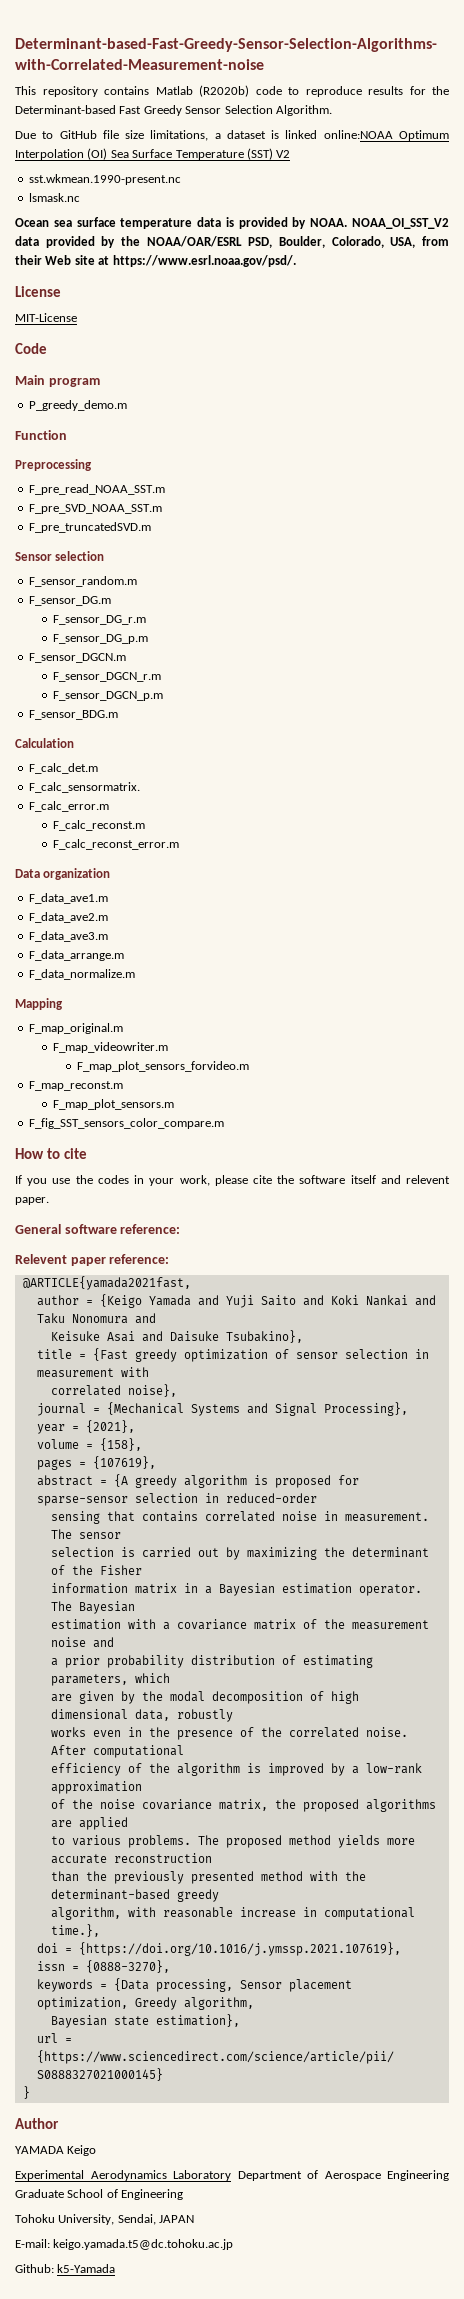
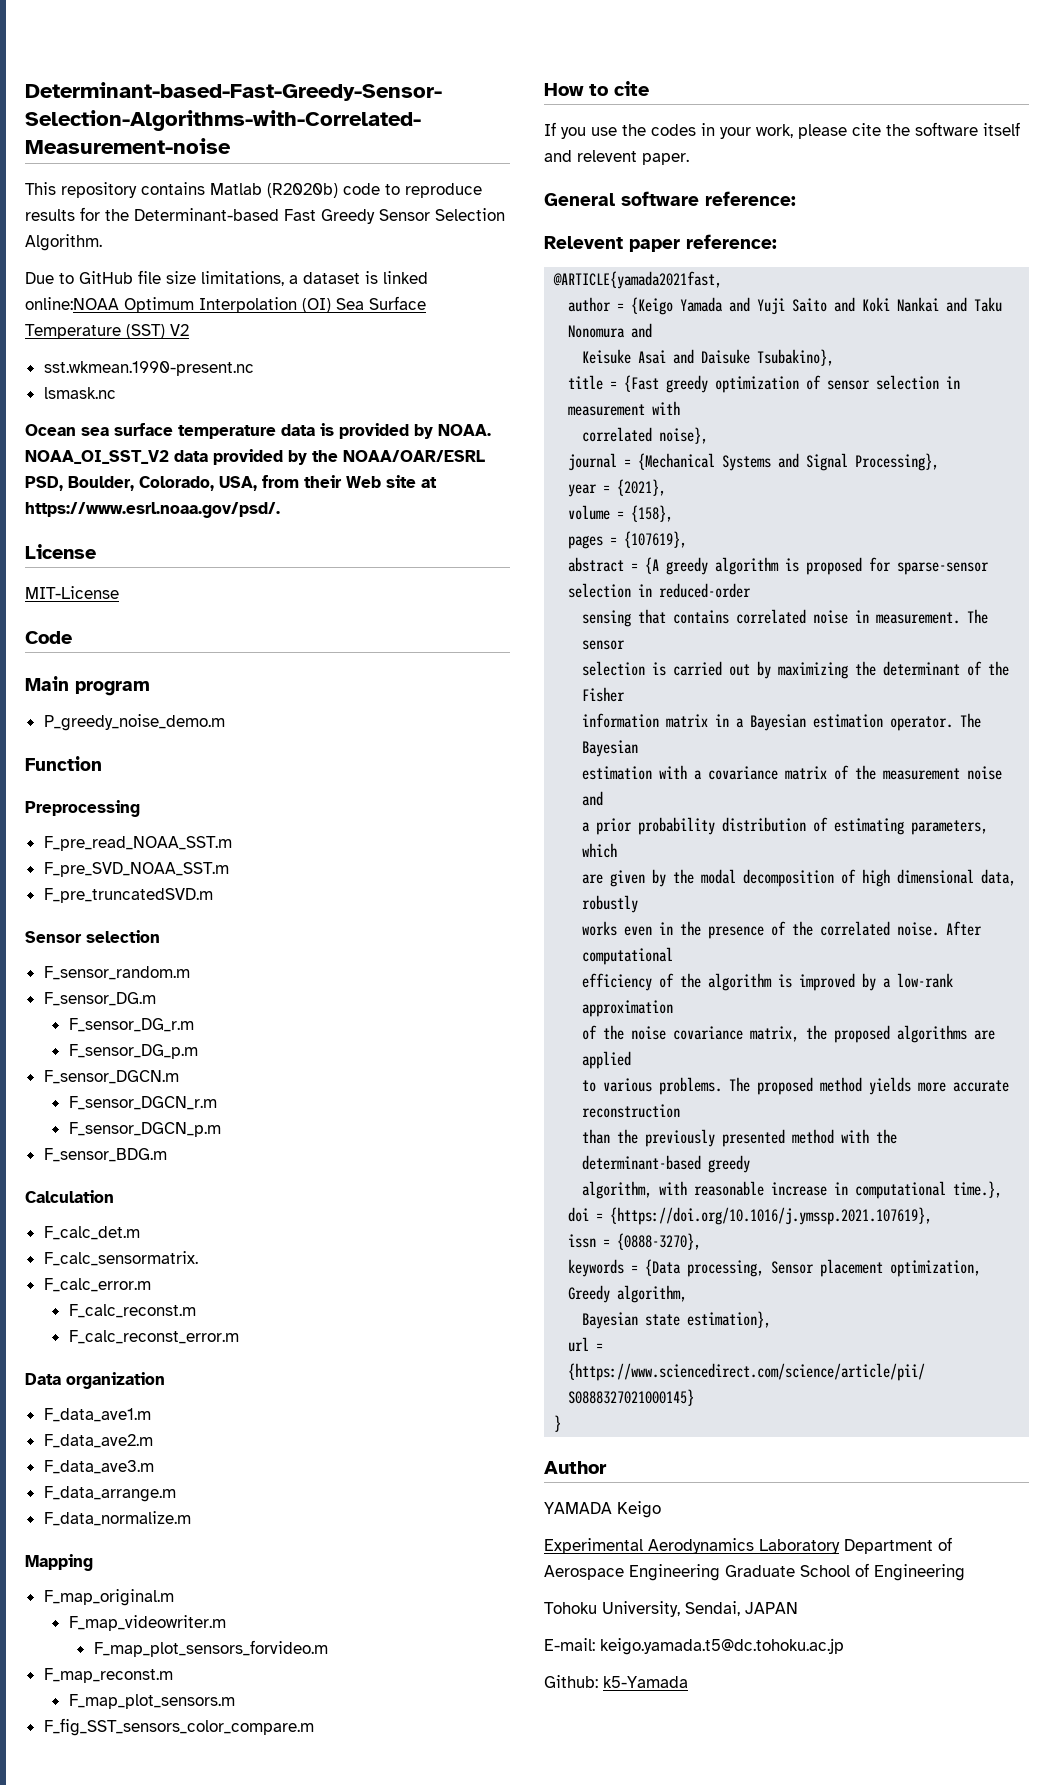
[28,400,127,411] P_greedy_demo.m -> [43,714,225,731] P_greedy_noise_demo.m

